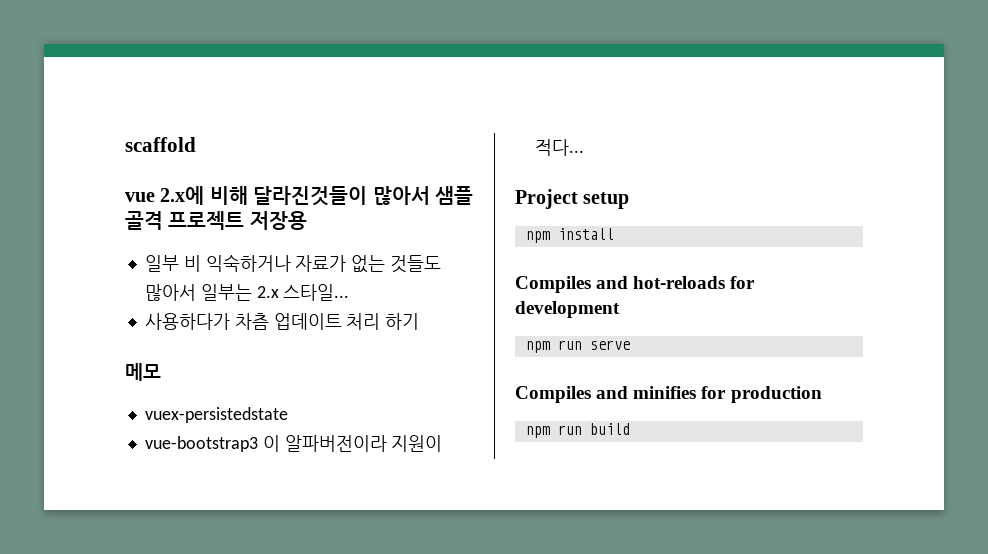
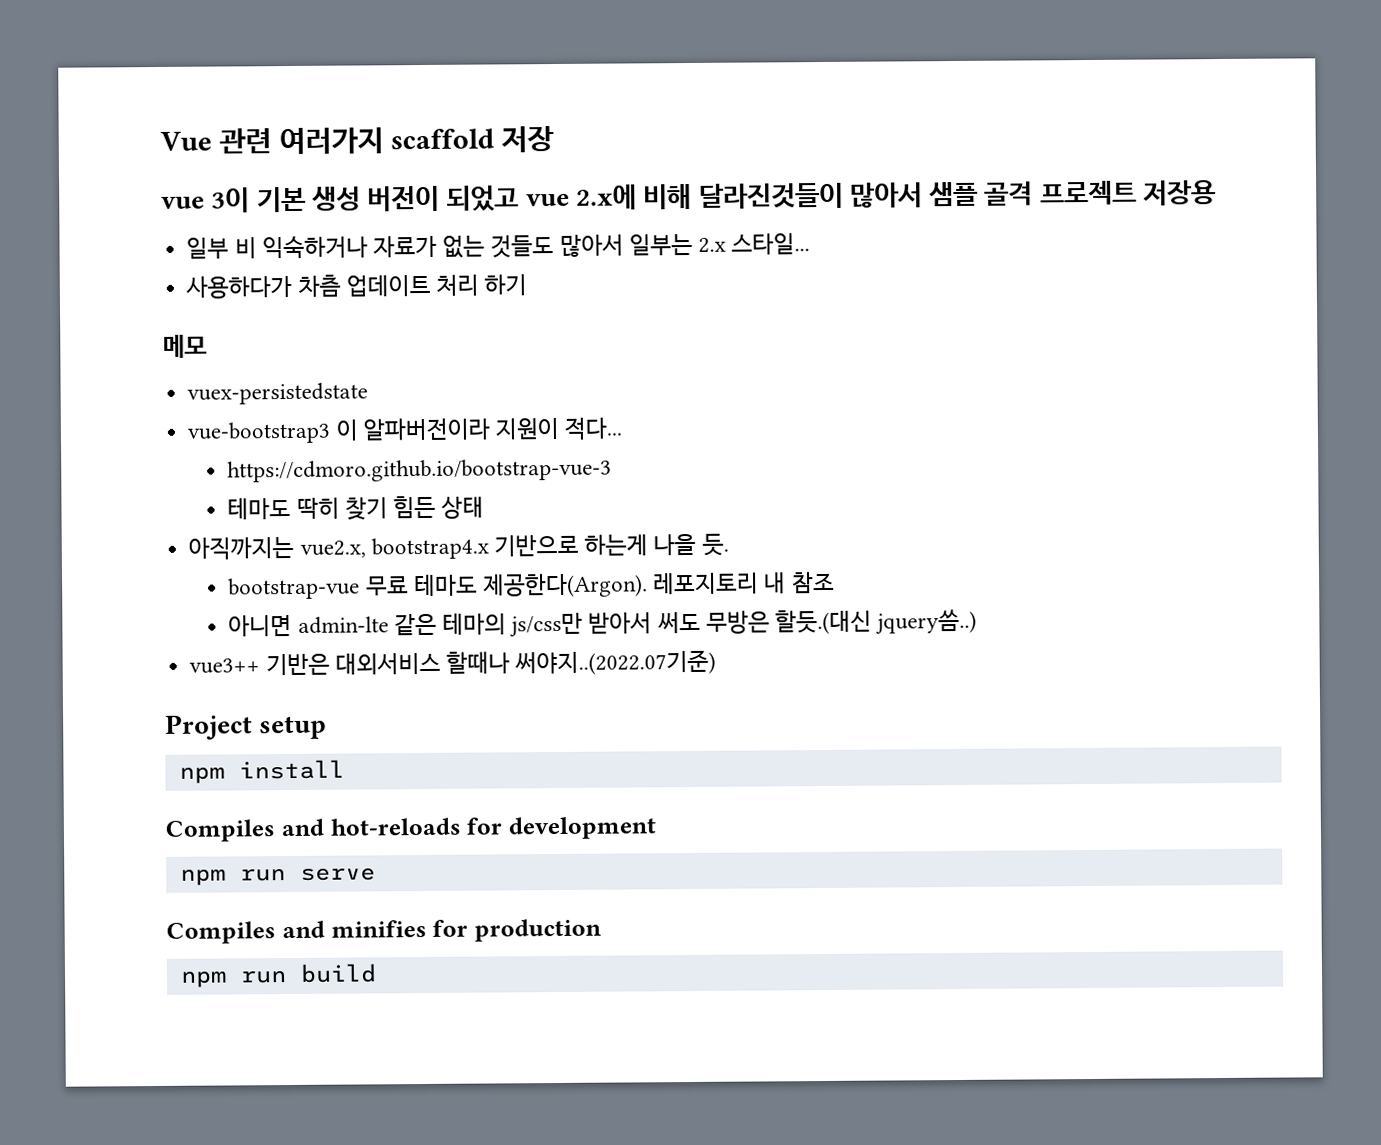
(125, 144) none -> [160,127,384,155] Vue 관련 여러가지
[125,192,155,202] // vue -> [501,126,555,153] [161,185,570,213] 저장 // vue 3이 기본 생성 버전이 되었고 vue
(584, 147) none -> [227,458,613,483] [227,495,485,520] [188,533,729,560] [228,570,835,600] [228,608,978,638] [189,649,717,676] // https://cdmoro.github.io/bootstrap-vue-3 // 테마도 딱히 찾기 힘든 상태 // 아직까지는 vue2.x, bootstrap4.x 기반으로 하는게 나을 듯. // bootstrap-vue 무료 테마도 제공한다(Argon). 레포지토리 내 참조 // 아니면 admin-lte 같은 테마의 js/css만 받아서 써도 무방은 할듯.(대신 jquery씀..) // vue3++ 기반은 대외서비스 할때나 써야지..(2022.07기준)

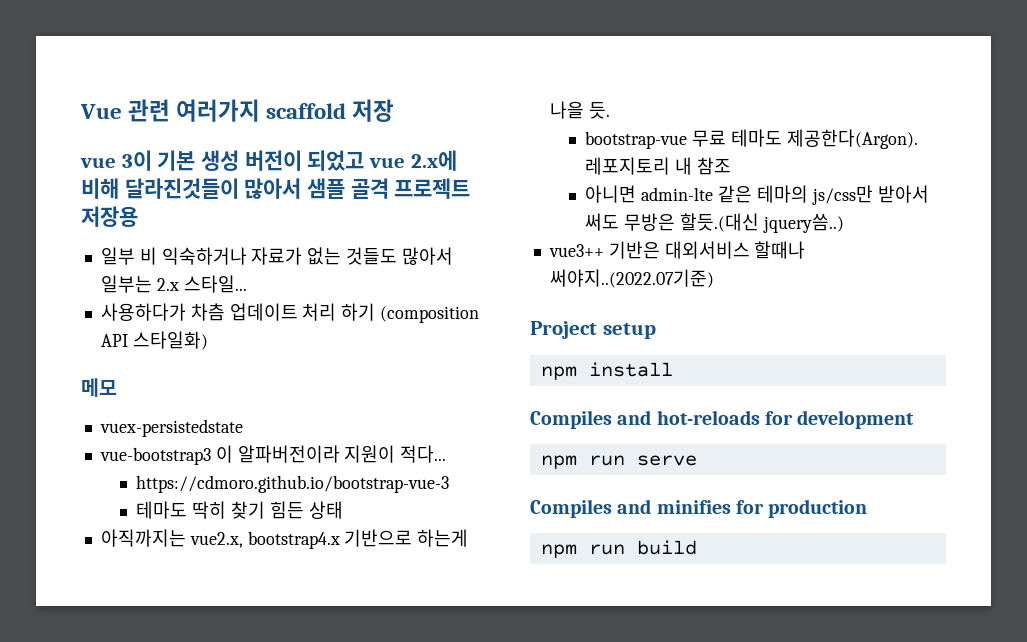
(528, 285) none -> [380,306,480,323] [100,331,208,350] (composition API 스타일화)

